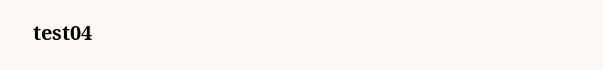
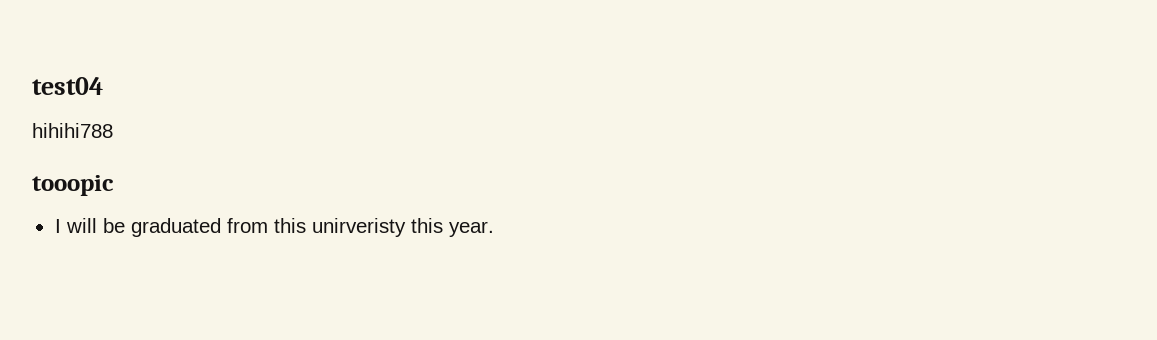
(92, 33) none -> [32,123,113,138] [32,175,114,196] [54,218,494,237] // hihihi788 // tooopic // I will be graduated from this unirveristy this year.

